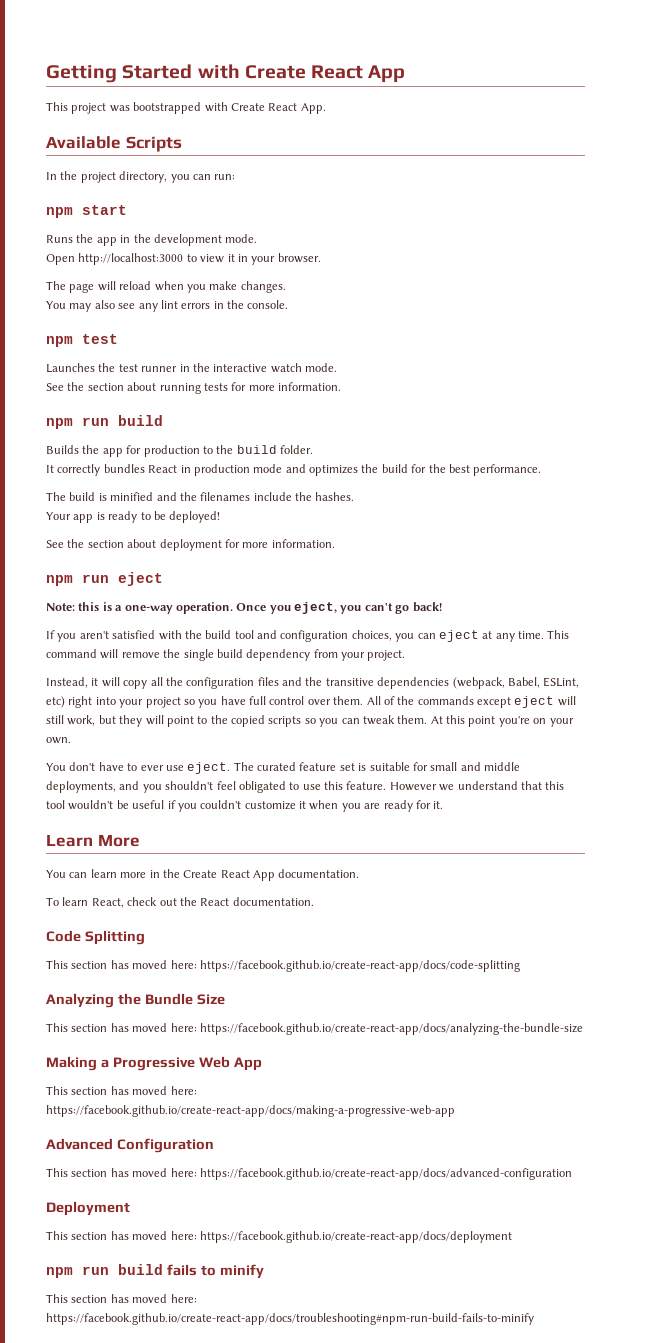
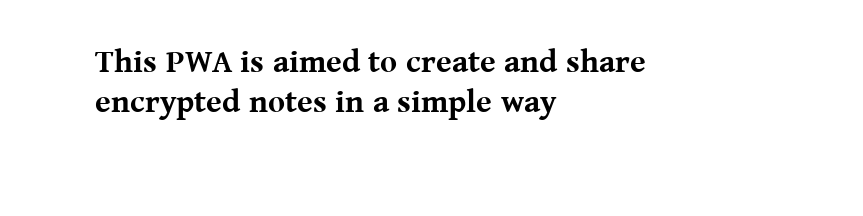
[46,64,406,83] [46,102,326,114] [46,136,182,152] [46,171,236,183] [46,205,127,218] [46,234,258,246] [46,253,321,265] [46,281,286,293] [46,300,289,312] [46,334,118,347] [46,363,337,373] [46,382,341,394] [46,415,163,429] [46,445,313,457] [46,464,542,476] [46,492,355,501] [46,511,221,523] [46,539,335,551] [46,572,163,586] [46,602,442,614] [46,630,570,642] [46,649,406,661] [46,677,580,689] [46,696,576,708] [46,715,574,727] [46,737,71,744] [46,762,520,774] [46,781,565,793] [46,800,444,812] [46,834,140,847] [46,869,360,881] [46,897,314,908] [46,930,145,945] [46,960,520,972] [46,993,225,1008] [46,1023,583,1035] [46,1056,262,1071] [46,1086,197,1095] [46,1105,455,1117] [46,1138,214,1153] [46,1168,572,1180] [46,1201,130,1216] [46,1231,512,1243] [46,1264,264,1279] [46,1294,197,1303] [46,1313,534,1325] Getting Started with Create React App // This project was bootstrapped with Create React App. // Available Scripts // In the project directory, you can run: // npm start // Runs the app in the development mode. // Open http://localhost:3000 to view it in your browser. // The page will reload when you make changes. // You may also see any lint errors in the console. // npm test // Launches the test runner in the interactive watch mode. // See the section about running tests for more information. // npm run build // Builds the app for production to the build folder. // It correctly bundles React in production mode and optimizes the build for the best performance. // The build is minified and the filenames include the hashes. // Your app is ready to be deployed! // See the section about deployment for more information. // npm run eject // Note: this is a one-way operation. Once you eject, you can't go back! // If you aren't satisfied with the build tool and configuration choices, you can eject at any time. This command will remove the single build dependency from your project. // Instead, it will copy all the configuration files and the transitive dependencies (webpack, Babel, ESLint, etc) right into your project so you have full control over them. All of the commands except eject will still work, but they will point to the copied scripts so you can tweak them. At this point you're on your own. // You don't have to ever use eject. The curated feature set is suitable for small and middle deployments, and you shouldn't feel obligated to use this feature. However we understand that this tool wouldn't be useful if you couldn't customize it when you are ready for it. // Learn More // You can learn more in the Create React App documentation. // To learn React, check out the React documentation. // Code Splitting // This section has moved here: https://facebook.github.io/create-react-app/docs/code-splitting // Analyzing the Bundle Size // This section has moved here: https://facebook.github.io/create-react-app/docs/analyzing-the-bundle-size // Making a Progressive Web App // This section has moved here: https://facebook.github.io/create-react-app/docs/making-a-progressive-web-app // Advanced Configuration // This section has moved here: https://facebook.github.io/create-react-app/docs/advanced-configuration // Deployment // This section has moved here: https://facebook.github.io/create-react-app/docs/deployment // npm run build fails to minify // This section has moved here: https://facebook.github.io/create-react-app/docs/troubleshooting#npm-run-build-fails-to-minify -> [95,48,646,72] [95,88,557,120] This PWA is aimed to create and share encrypted notes in a simple way

